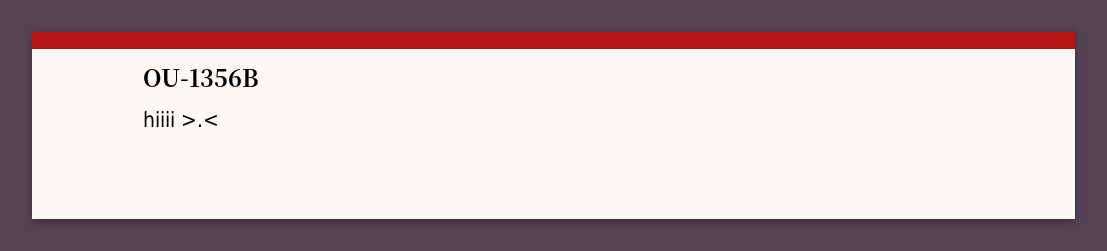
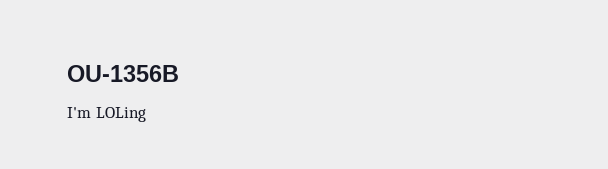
[143,111,219,127] hiiii >.< -> [67,107,146,122] I'm LOLing

